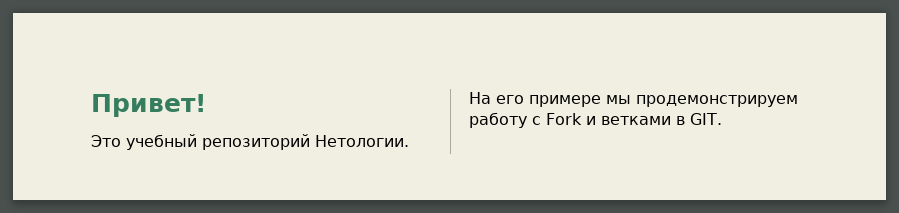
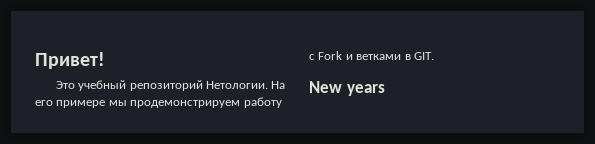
(722, 119) none -> [309,81,385,96] // New years

